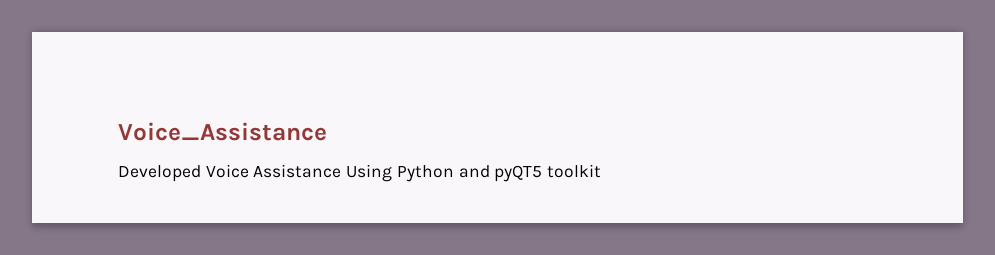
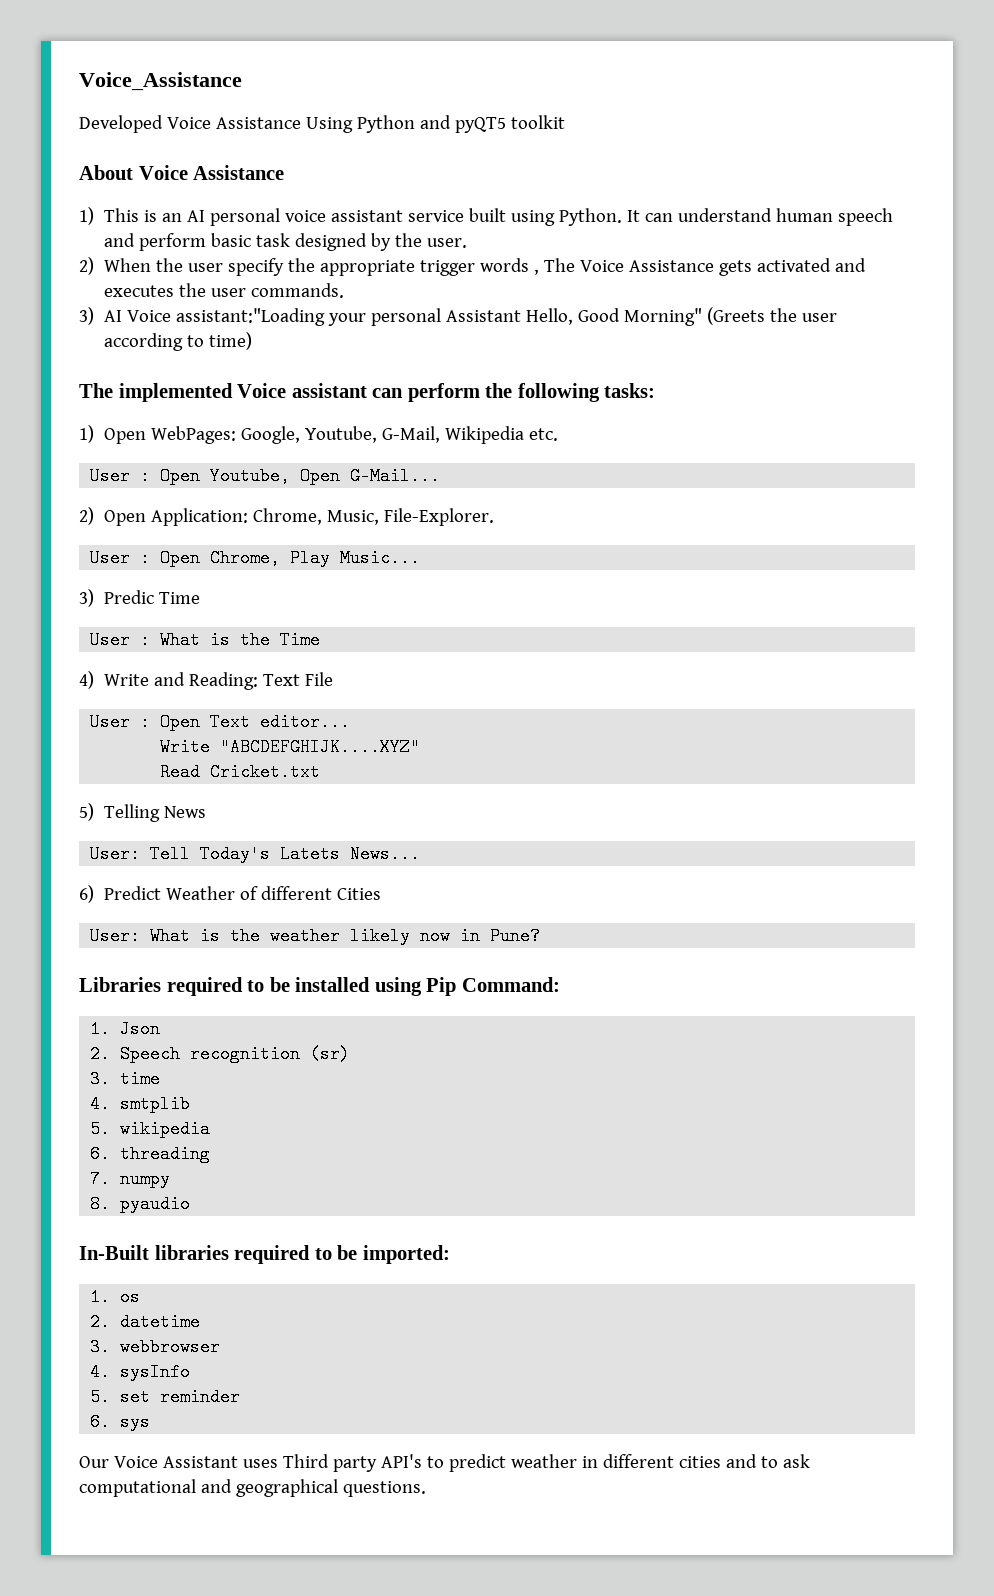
(602, 171) none -> [79,165,285,180] [79,207,894,226] [104,233,468,251] [79,257,867,276] [104,283,345,298] [79,307,838,326] [104,332,253,351] [79,383,656,402] [79,425,559,444] [90,467,441,485] [79,507,495,526] [90,549,421,567] [79,589,201,607] [90,631,321,649] [79,671,334,690] [90,713,351,731] [160,738,421,756] [160,763,321,781] [79,803,207,822] [90,845,421,863] [79,885,382,903] [90,927,541,945] [79,977,560,996] [90,1020,161,1038] [90,1045,351,1063] [90,1070,161,1088] [90,1095,191,1113] [90,1120,211,1138] [90,1145,211,1163] [90,1170,171,1188] [90,1195,191,1213] [79,1245,450,1264] [90,1288,141,1306] [90,1313,201,1331] [90,1338,221,1356] [90,1363,191,1381] [90,1388,241,1406] [90,1413,151,1431] [79,1454,810,1472] [79,1479,426,1497] // About Voice Assistance // 1) This is an AI personal voice assistant service built using Python. It can understand human speech and perform basic task designed by the user. // 2) When the user specify the appropriate trigger words , The Voice Assistance gets activated and executes the user commands. // 3) AI Voice assistant:"Loading your personal Assistant Hello, Good Morning" (Greets the user according to time) // The implemented Voice assistant can perform the following tasks: // 1) Open WebPages: Google, Youtube, G-Mail, Wikipedia etc. // User : Open Youtube, Open G-Mail... // 2) Open Application: Chrome, Music, File-Explorer. // User : Open Chrome, Play Music... // 3) Predic Time // User : What is the Time // 4) Write and Reading: Text File // User : Open Text editor... // Write "ABCDEFGHIJK....XYZ" // Read Cricket.txt // 5) Telling News // User: Tell Today's Latets News... // 6) Predict Weather of different Cities // User: What is the weather likely now in Pune? // Libraries required to be installed using Pip Command: // 1. Json // 2. Speech recognition (sr) // 3. time // 4. smtplib // 5. wikipedia // 6. threading // 7. numpy // 8. pyaudio // In-Built libraries required to be imported: // 1. os // 2. datetime // 3. webbrowser // 4. sysInfo // 5. set reminder // 6. sys // Our Voice Assistant uses Third party API's to predict weather in different cities and to ask computational and geographical questions.

